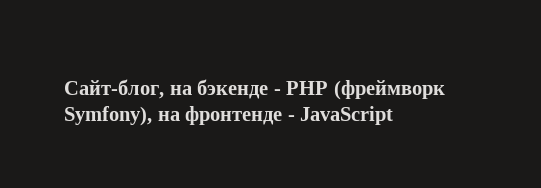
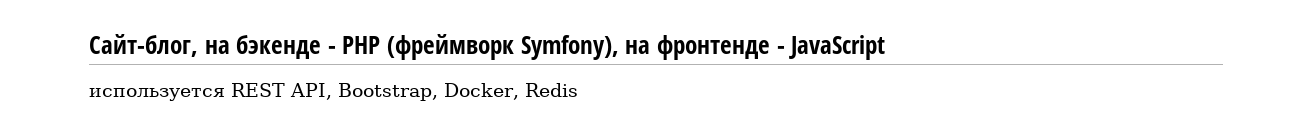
(394, 115) none -> [89,83,578,101] // используется REST API, Bootstrap, Docker, Redis

